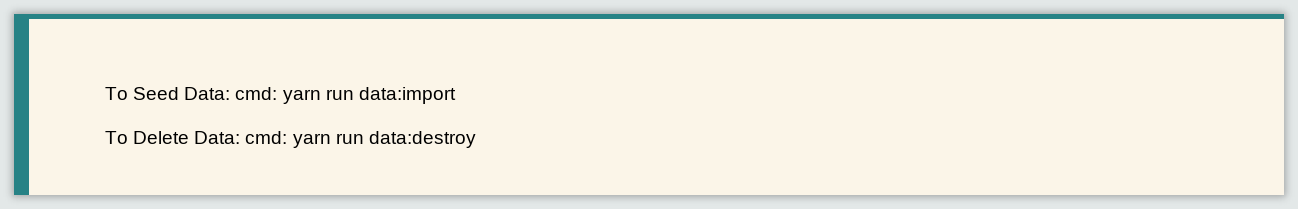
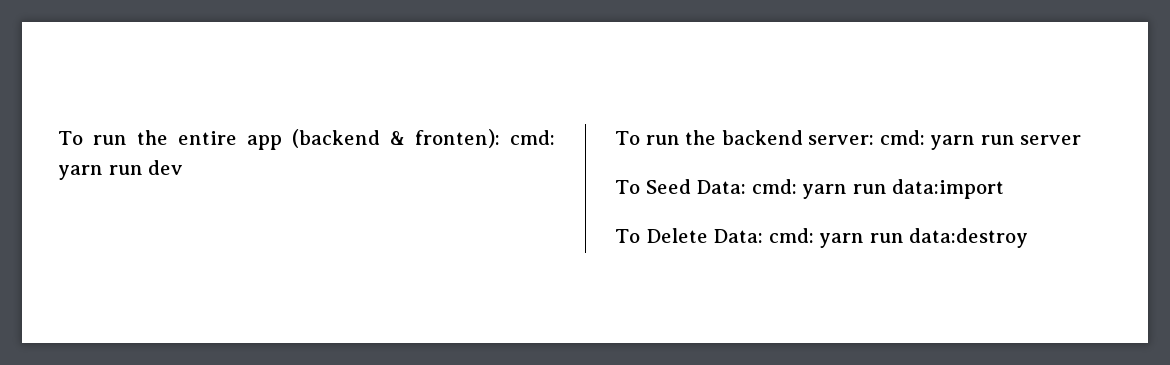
[105,87,128,100] To -> [58,129,555,150] [58,160,184,180] [615,130,1082,150] [615,180,640,194] To run the entire app (backend & fronten): cmd: yarn run dev // To run the backend server: cmd: yarn run server // To

